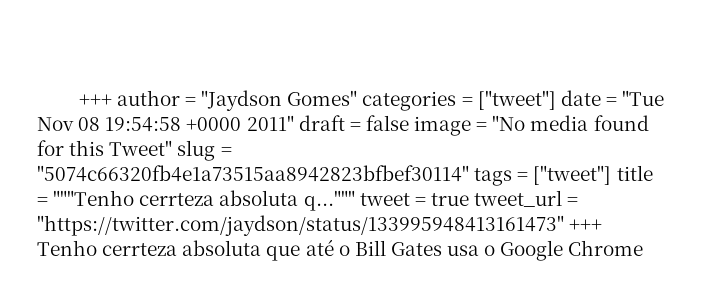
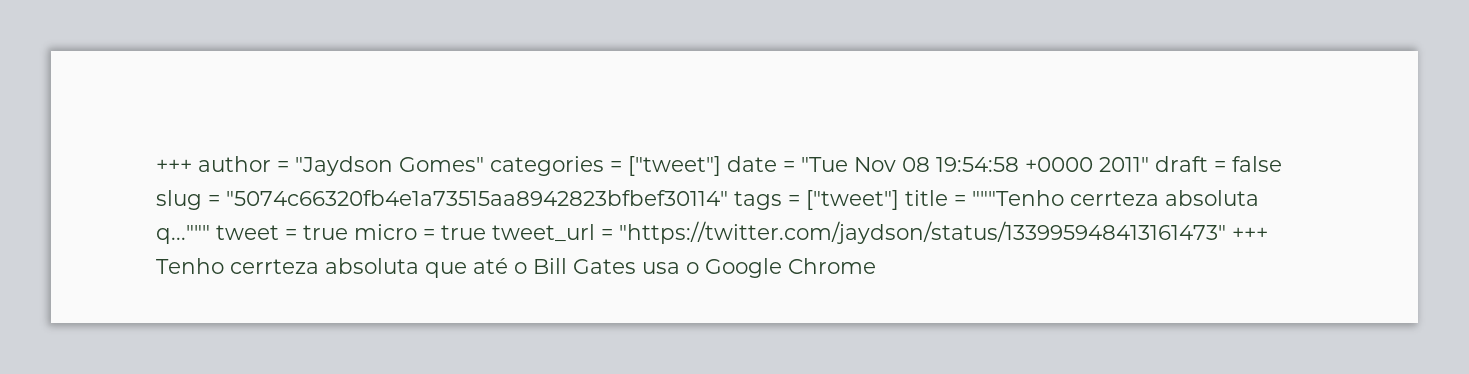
[414,115,649,136] [37,140,173,156] image = "No media found for this Tweet" -> (1282, 164) none
(469, 199) none -> [354,224,486,240] micro = true

